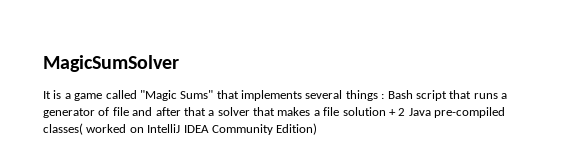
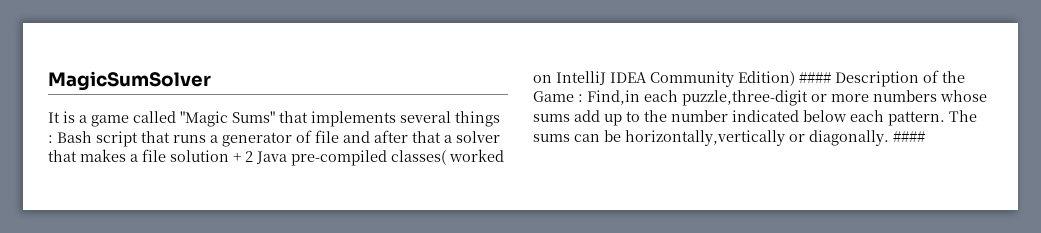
(318, 129) none -> [799,70,965,87] [533,90,987,106] [533,110,977,126] [533,130,925,146] #### Description of the Game : Find,in each puzzle,three-digit or more numbers whose sums add up to the number indicated below each pattern. The sums can be horizontally,vertically or diagonally. ####

